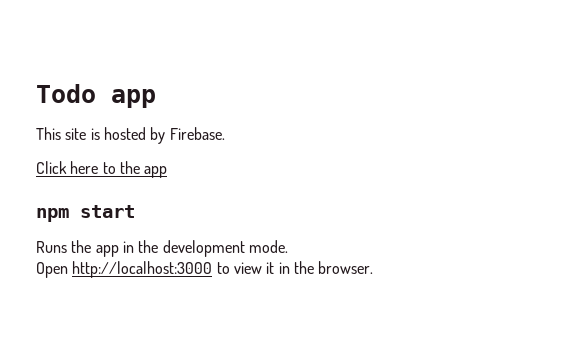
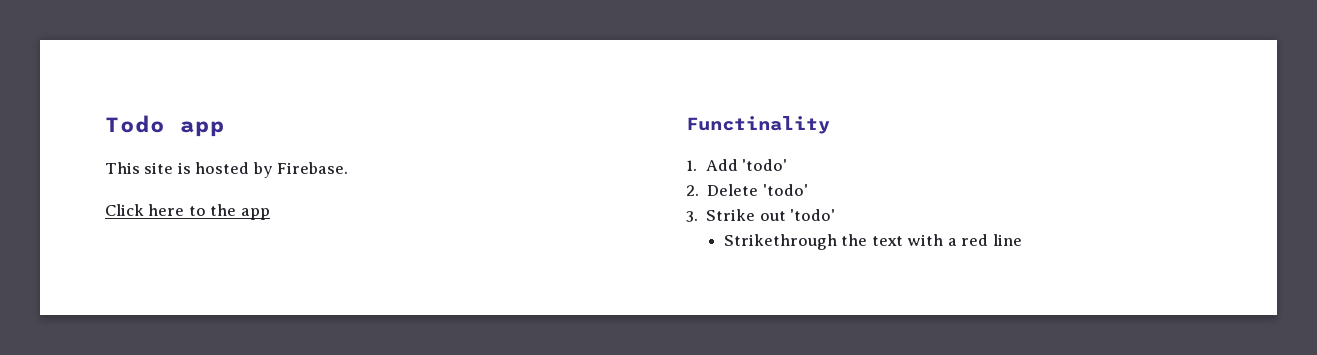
[36,205,135,222] [36,240,288,257] [36,261,374,278] npm start // Runs the app in the development mode. // Open http://localhost:3000 to view it in the browser. -> [686,116,830,134] [686,159,788,171] [686,184,808,196] [686,209,836,222] [723,234,1022,250] Functinality // 1. Add 'todo' // 2. Delete 'todo' // 3. Strike out 'todo' // Strikethrough the text with a red line

